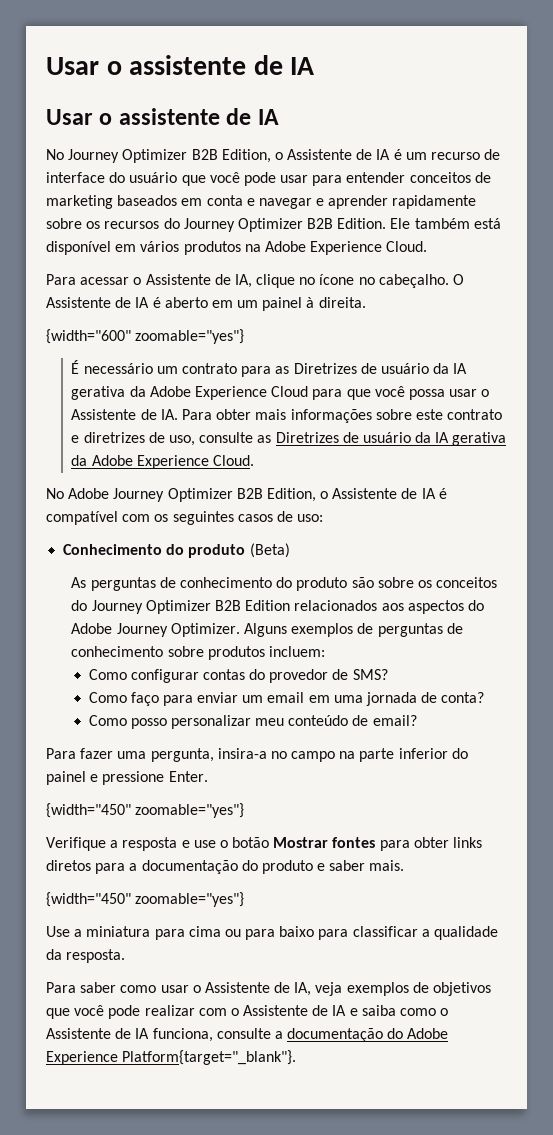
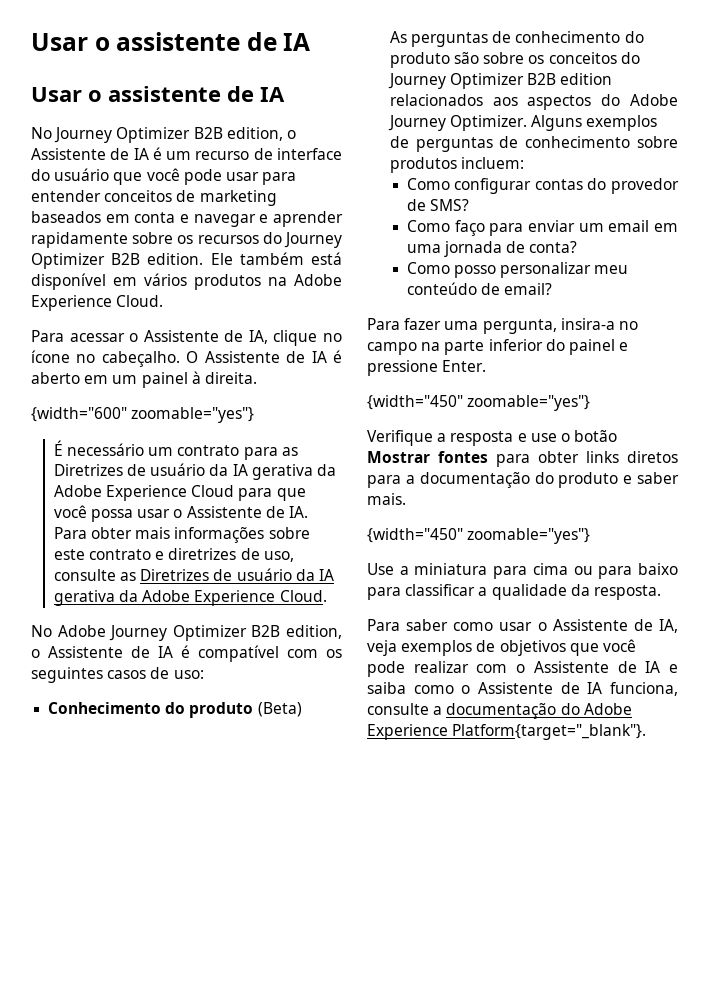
[221,149,271,163] Edition, -> [226,127,283,141] edition,
[337,218,387,229] Edition. -> [147,253,204,265] edition.
[266,488,316,502] Edition, -> [286,625,342,639] edition,
[245,600,291,611] Edition -> [560,73,613,85] edition

